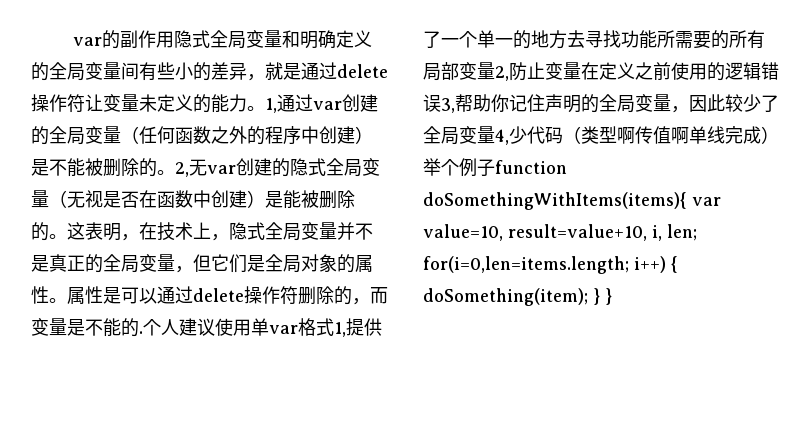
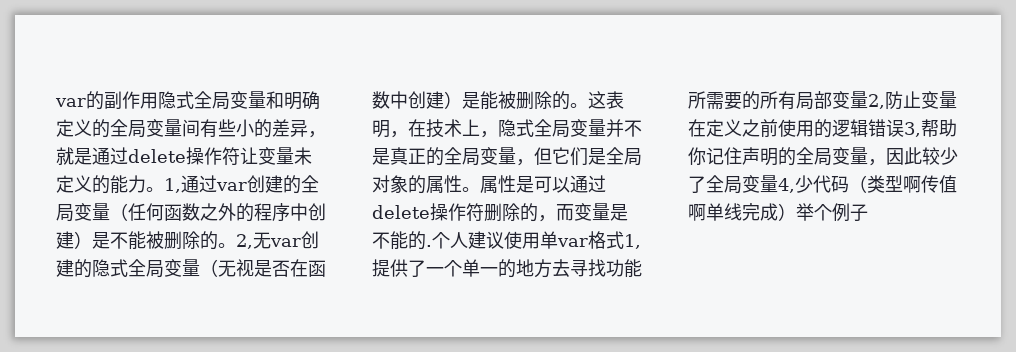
[495,160,567,174] [423,192,721,210] [423,224,697,241] [423,256,678,274] [423,288,612,306] function doSomethingWithItems(items){ var value=10, result=value+10, i, len; for(i=0,len=items.length; i++) { doSomething(item); } } -> (868, 213) none

